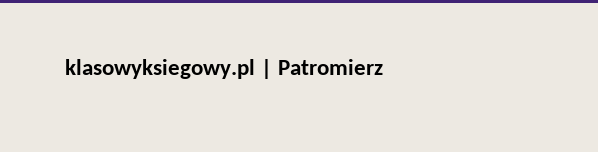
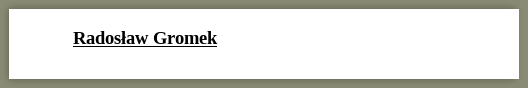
[65,59,384,79] klasowyksiegowy.pl | Patromierz -> [73,31,218,44] Radosław Gromek

